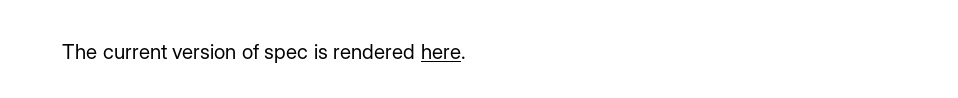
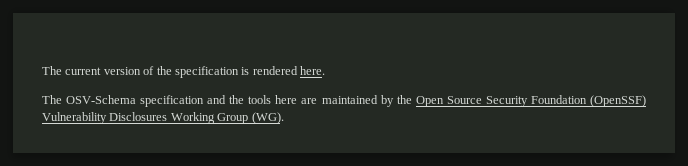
[264,48,309,63] spec -> [156,66,239,78] the specification
(466, 51) none -> [42,95,646,107] [42,112,284,124] // The OSV-Schema specification and the tools here are maintained by the Open Source Security Foundation (OpenSSF) Vulnerability Disclosures Working Group (WG).

